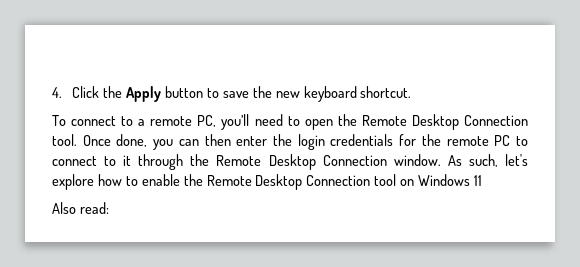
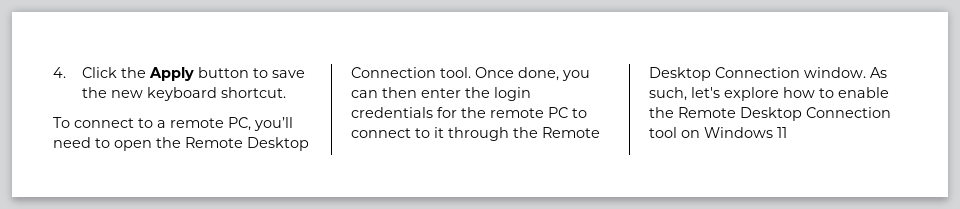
[52,202,109,214] // Also read: -> (787, 132) none

